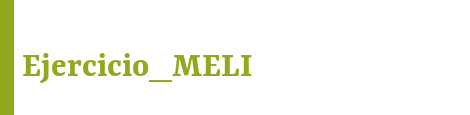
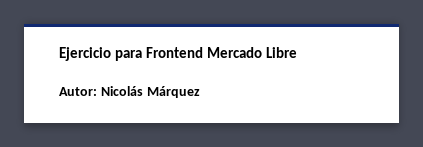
[22,53,253,84] Ejercicio_MELI -> [59,47,297,61] [59,86,200,98] Ejercicio para Frontend Mercado Libre // Autor: Nicolás Márquez

